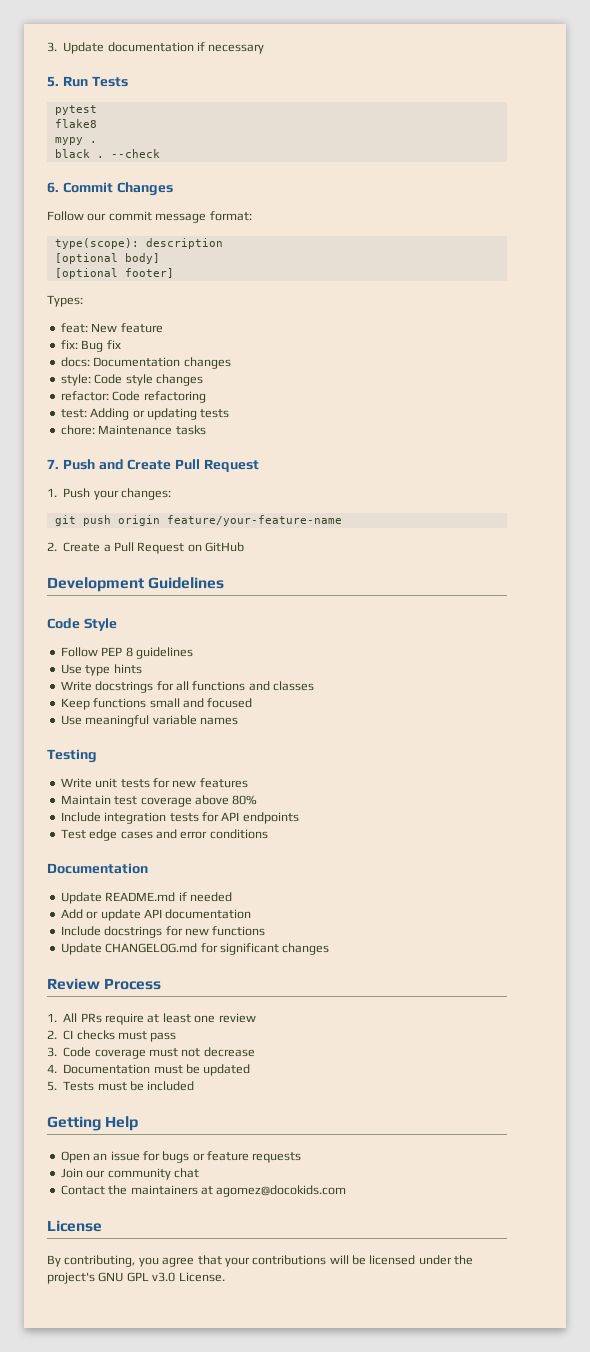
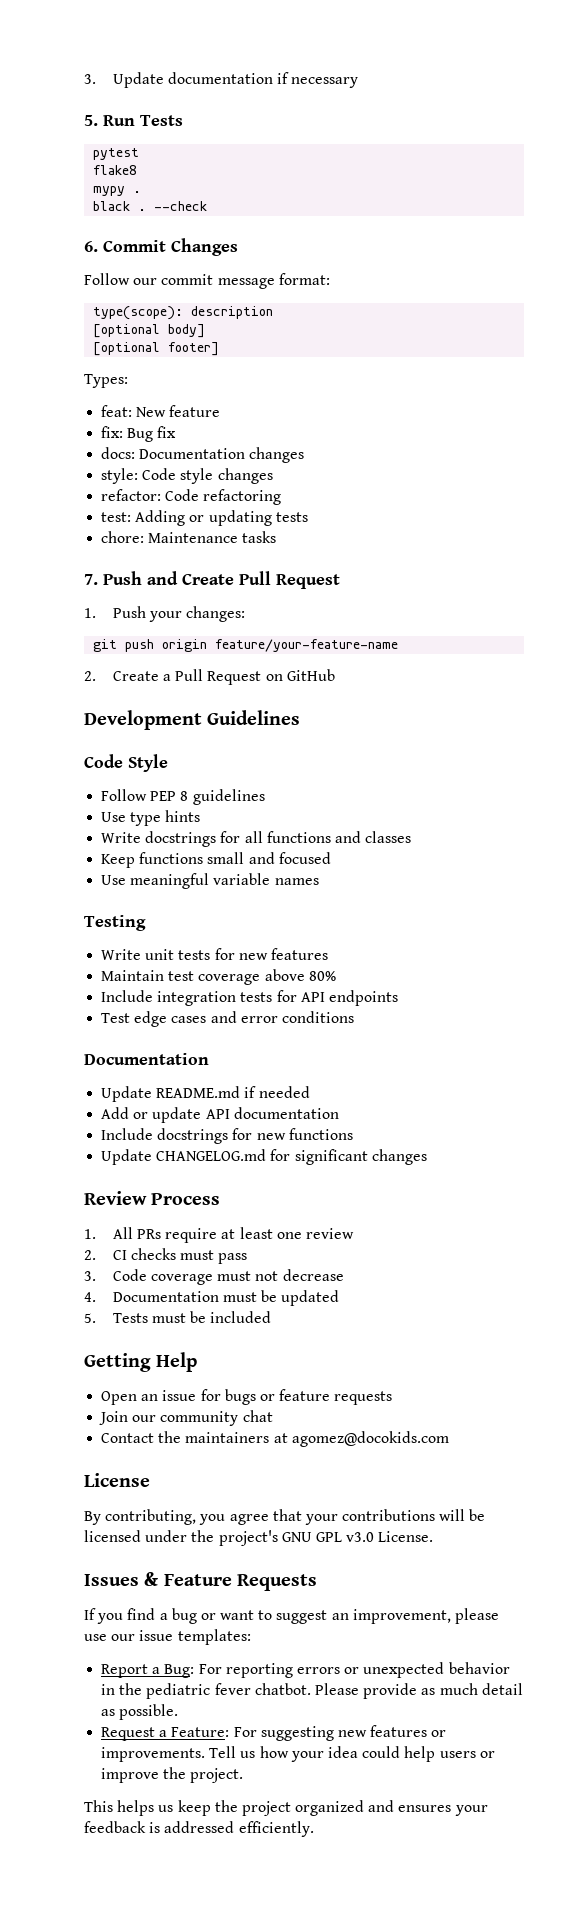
(225, 1277) none -> [84,1572,317,1591] [84,1608,500,1624] [84,1629,251,1645] [101,1662,510,1678] [101,1683,523,1699] [101,1704,179,1720] [101,1725,447,1741] [101,1746,495,1762] [101,1767,244,1783] [84,1800,488,1816] [84,1821,314,1837] // Issues & Feature Requests // If you find a bug or want to suggest an improvement, please use our issue templates: // Report a Bug: For reporting errors or unexpected behavior in the pediatric fever chatbot. Please provide as much detail as possible. // Request a Feature: For suggesting new features or improvements. Tell us how your idea could help users or improve the project. // This helps us keep the project organized and ensures your feedback is addressed efficiently.

